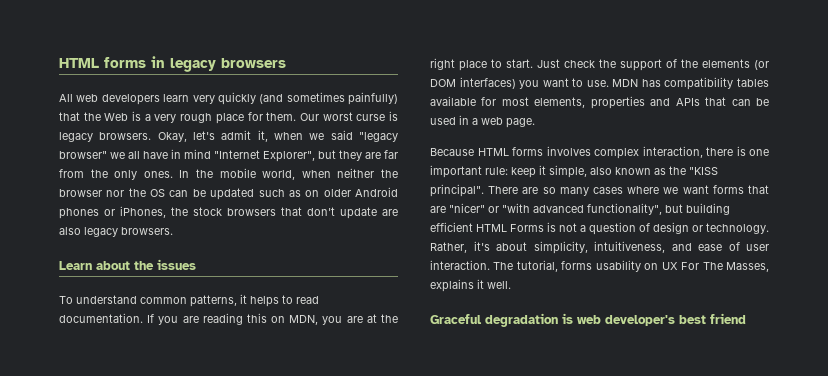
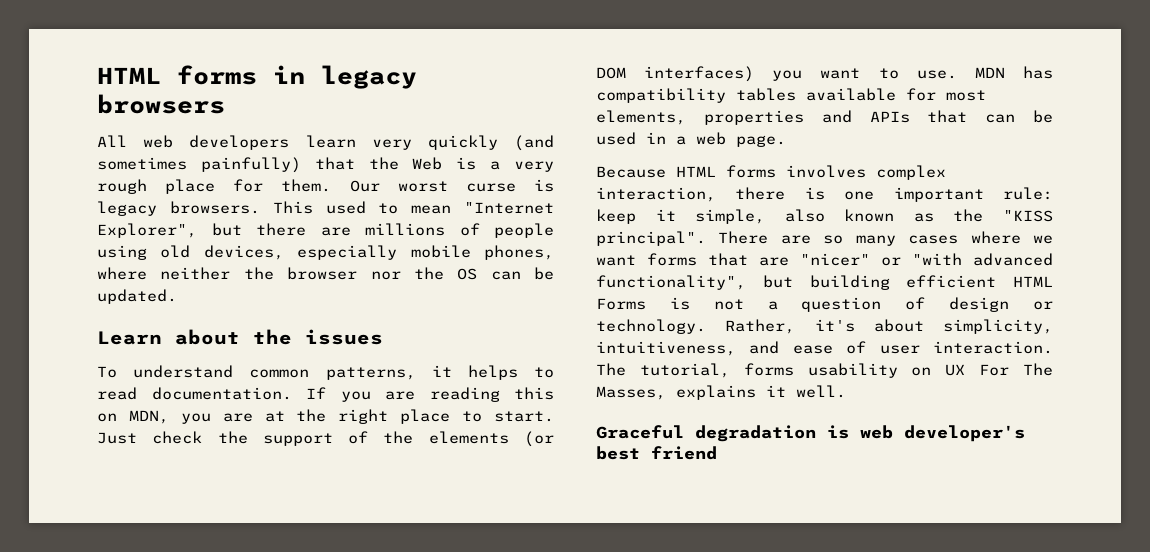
[157,130,398,142] [59,149,398,162] [59,168,331,180] Okay, let's admit it, when we said "legacy browser" we all have in mind "Internet Explorer", but they are far from the only ones. In the mobile world, when -> [272,201,554,214] [97,223,554,238] [97,245,554,260] [97,267,147,280] This used to mean "Internet Explorer", but there are millions of people using old devices, especially mobile phones, where
[210,187,399,200] [59,206,398,219] [59,227,173,237] updated such as on older Android phones or iPhones, the stock browsers that don't update are also legacy browsers. -> [97,289,177,304] updated.

